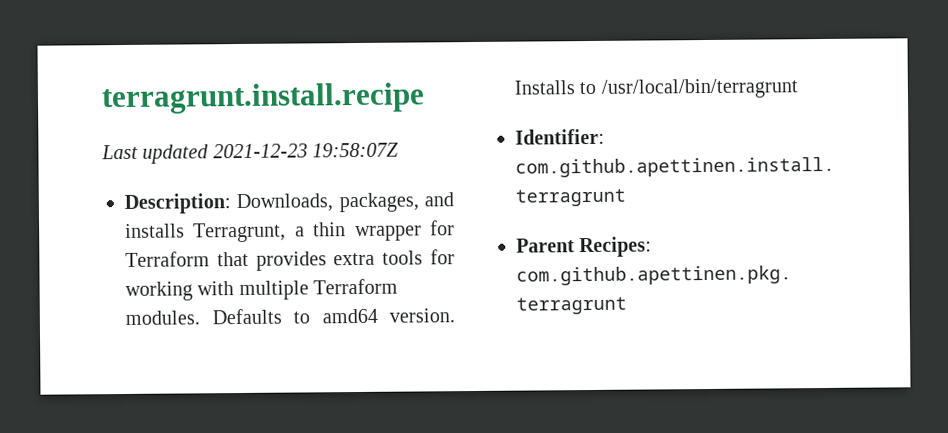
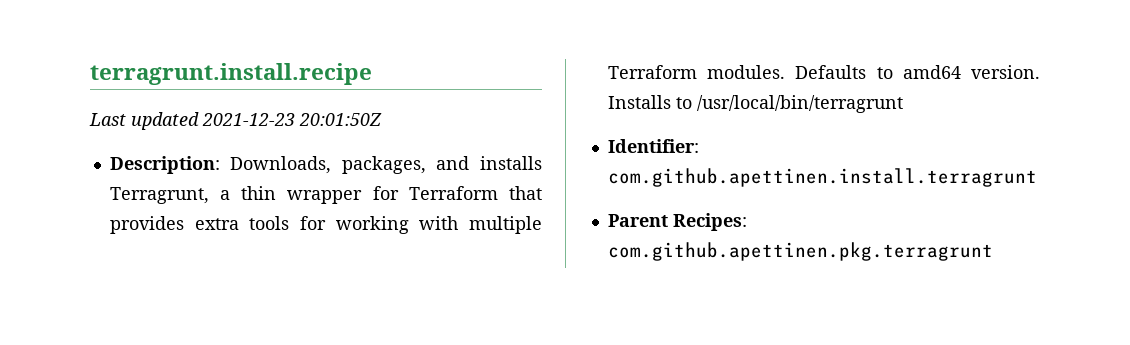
[312,142,400,158] 19:58:07Z -> [299,113,382,126] 20:01:50Z

